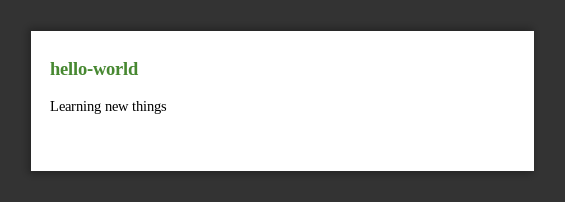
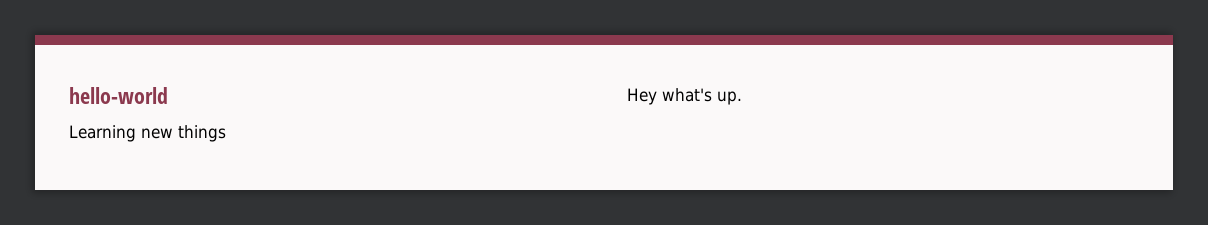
(167, 107) none -> [627,88,742,105] // Hey what's up.

